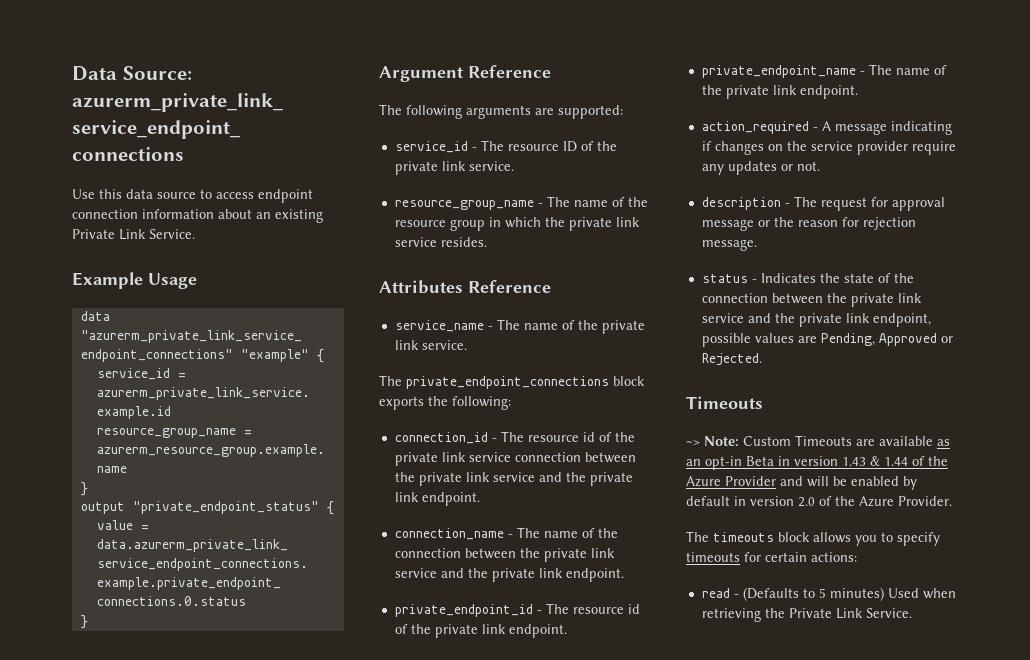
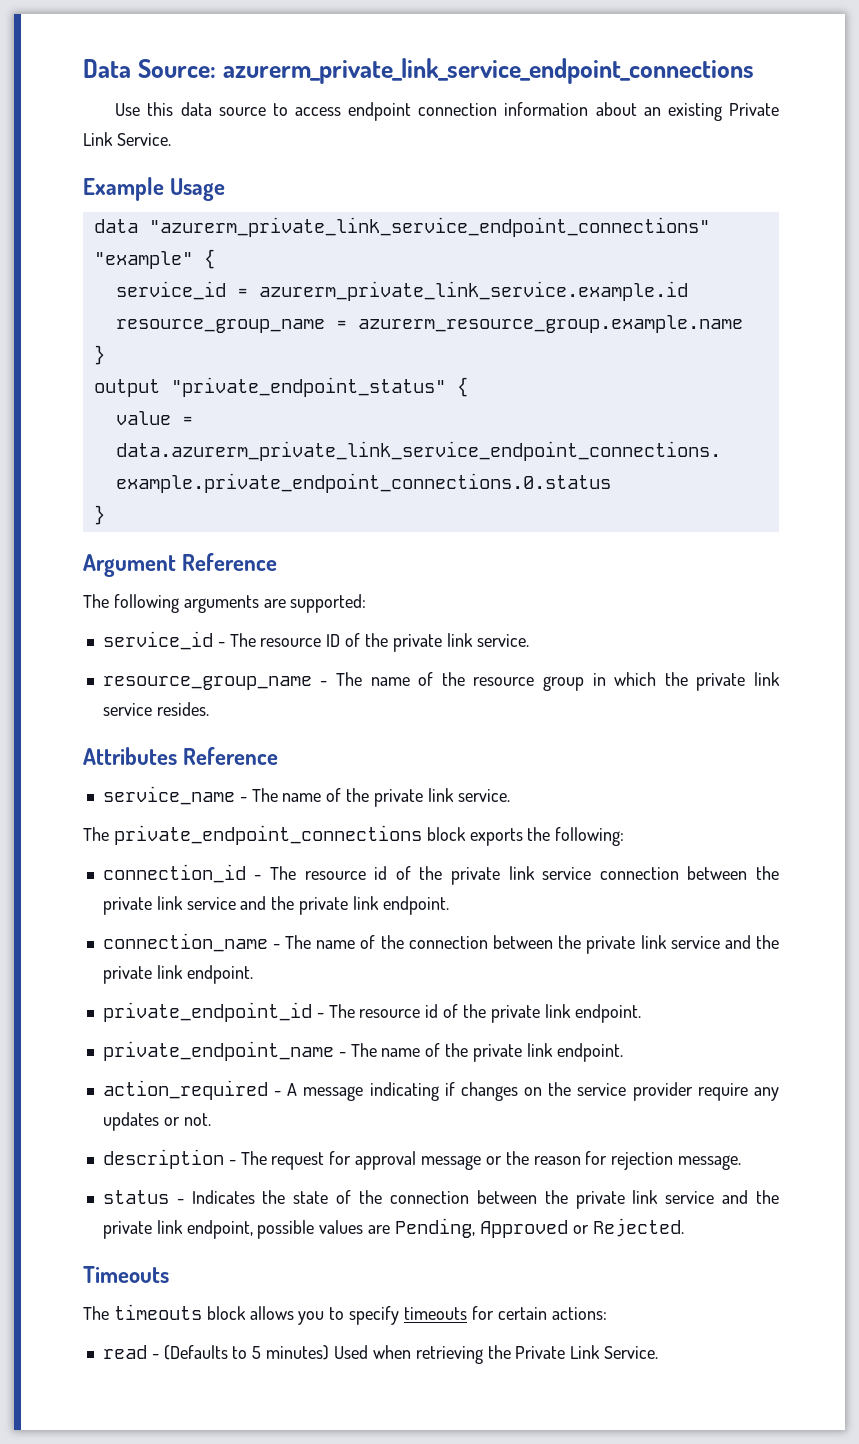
[686,435,950,446] [686,456,948,470] [686,476,917,490] [686,496,952,507] // ~> Note: Custom Timeouts are available as an opt-in Beta in version 1.43 & 1.44 of the Azure Provider and will be enabled by default in version 2.0 of the Azure Provider. -> (169, 1274) none

